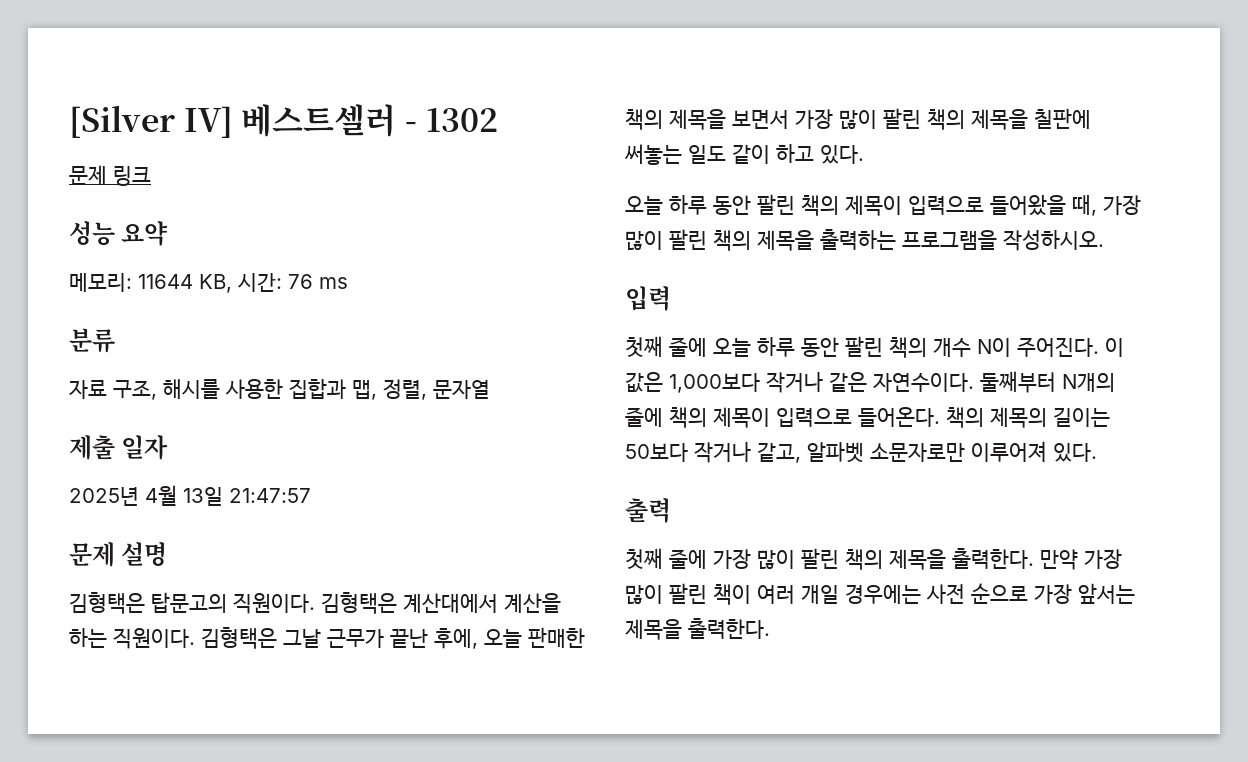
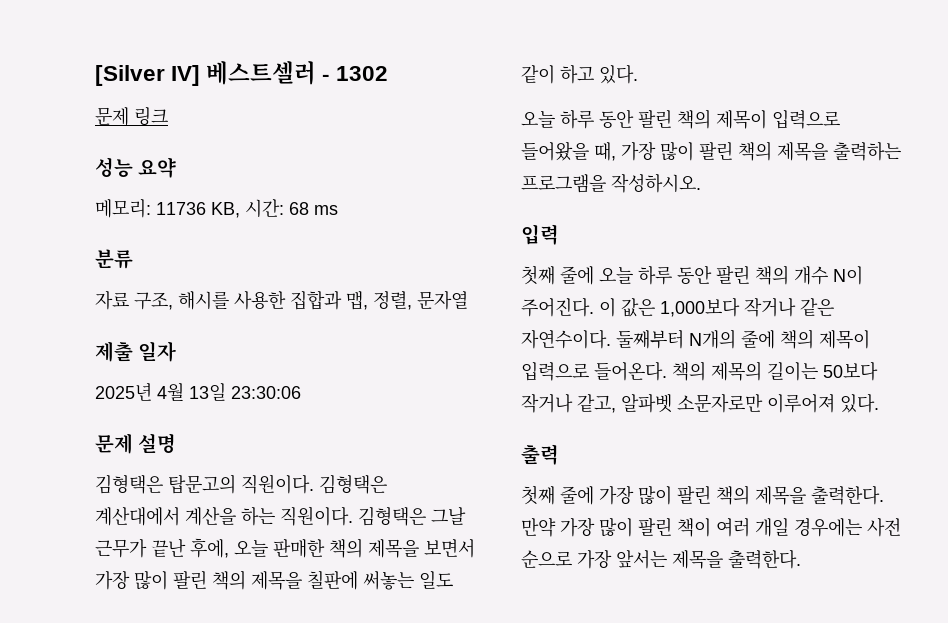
[138,274,193,289] 11644 -> [156,202,206,215] 11736
[288,274,313,289] 76 -> [289,202,309,215] 68
[229,488,311,503] 21:47:57 -> [231,386,301,399] 23:30:06

